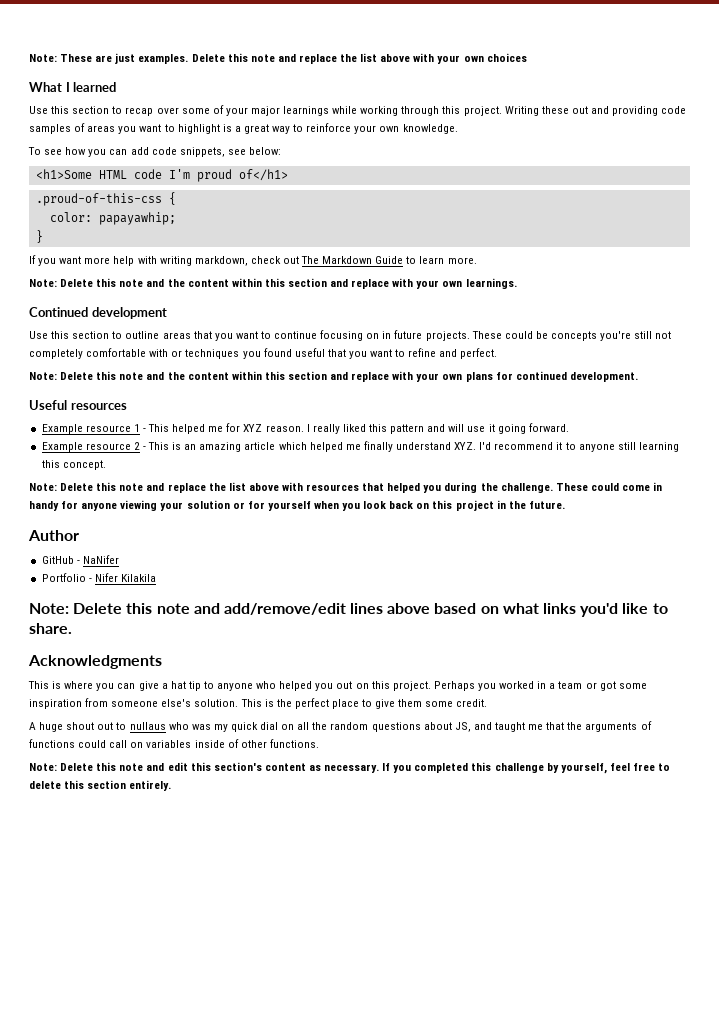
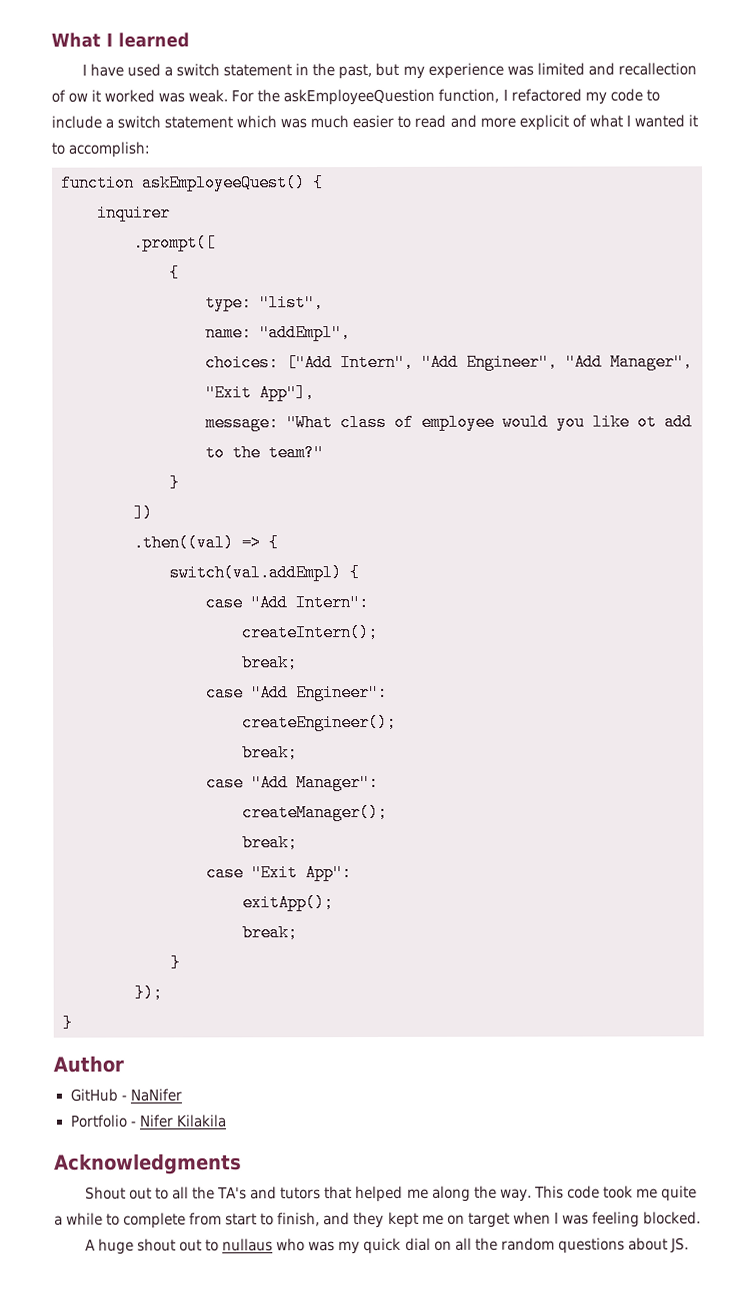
[29,53,527,64] [29,82,117,92] [29,105,687,116] [29,123,458,134] [28,147,281,157] [35,169,288,182] [35,192,176,206] [49,212,176,225] [35,230,43,243] [29,255,477,266] [29,278,517,289] [29,307,167,319] [29,330,672,341] [29,348,498,359] [29,371,638,382] [29,400,127,410] [41,423,569,434] [41,441,679,452] [41,460,106,470] [29,482,663,493] [29,500,565,511] Note: These are just examples. Delete this note and replace the list above with your own choices // What I learned // Use this section to recap over some of your major learnings while working through this project. Writing these out and providing code samples of areas you want to highlight is a great way to reinforce your own knowledge. // To see how you can add code snippets, see below: // <h1>Some HTML code I'm proud of</h1> // .proud-of-this-css { // color: papayawhip; // } // If you want more help with writing markdown, check out The Markdown Guide to learn more. // Note: Delete this note and the content within this section and replace with your own learnings. // Continued development // Use this section to outline areas that you want to continue focusing on in future projects. These could be concepts you're still not completely comfortable with or techniques you found useful that you want to refine and perfect. // Note: Delete this note and the content within this section and replace with your own plans for continued development. // Useful resources // Example resource 1 - This helped me for XYZ reason. I really liked this pattern and will use it going forward. // Example resource 2 - This is an amazing article which helped me finally understand XYZ. I'd recommend it to anyone still learning this concept. // Note: Delete this note and replace the list above with resources that helped you during the challenge. These could come in handy for anyone viewing your solution or for yourself when you look back on this project in the future. -> [51,32,190,48] [82,62,697,80] [51,88,660,106] [51,114,698,131] [51,141,151,158] [61,174,324,192] [97,204,171,222] [133,234,216,252] [169,264,180,282] [205,294,324,312] [205,324,351,342] [205,353,693,372] [205,384,315,402] [205,413,693,432] [205,444,324,462] [169,474,180,492] [133,504,153,522] [133,534,279,552] [169,564,360,582] [205,594,369,612] [241,624,378,642] [242,654,298,672] [206,683,388,702] [242,713,397,732] [242,744,298,762] [206,773,379,792] [242,803,388,822] [242,834,298,852] [206,864,352,882] [242,894,334,912] [242,924,298,942] [170,954,181,972] [134,984,163,1002] [62,1014,73,1032] What I learned // I have used a switch statement in the past, but my experience was limited and recallection of ow it worked was weak. For the askEmployeeQuestion function, I refactored my code to include a switch statement which was much easier to read and more explicit of what I wanted it to accomplish: // function askEmployeeQuest() { // inquirer // .prompt([ // { // type: "list", // name: "addEmpl", // choices: ["Add Intern", "Add Engineer", "Add Manager", "Exit App"], // message: "What class of employee would you like ot add to the team?" // } // ]) // .then((val) => { // switch(val.addEmpl) { // case "Add Intern": // createIntern(); // break; // case "Add Engineer": // createEngineer(); // break; // case "Add Manager": // createManager(); // break; // case "Exit App": // exitApp(); // break; // } // }); // }
[29,603,668,617] [29,623,72,634] [28,655,162,669] [28,681,647,691] [29,698,488,709] Note: Delete this note and add/remove/edit lines above based on what links you'd like to share. // Acknowledgments // This is where you can give a hat tip to anyone who helped you out on this project. Perhaps you worked in a team or got some inspiration from someone else's solution. This is the perfect place to give them some credit. -> [54,1153,242,1175] [85,1185,697,1203] [54,1211,701,1229] Acknowledgments // Shout out to all the TA's and tutors that helped me along the way. This code took me quite a while to complete from start to finish, and they kept me on target when I was feeling blocked.
[454,721,652,732] [29,739,319,748] [29,762,671,774] [29,780,172,791] JS, and taught me that the arguments of functions could call on variables inside of other functions. // Note: Delete this note and edit this section's content as necessary. If you completed this challenge by yourself, feel free to delete this section entirely. -> [669,1237,689,1253] JS.

